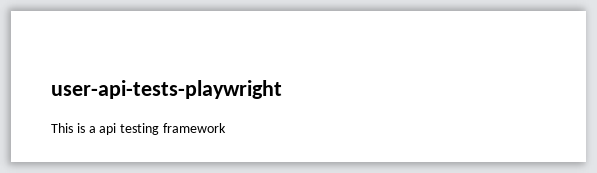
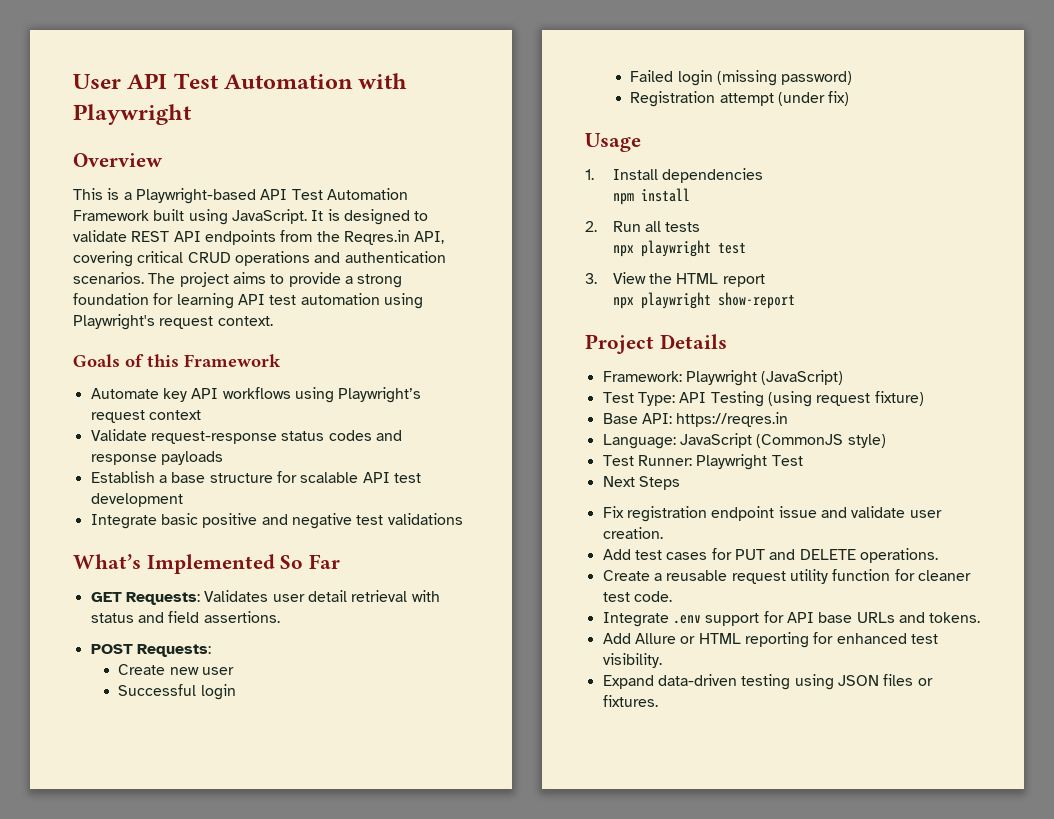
[51,80,282,99] [51,123,226,135] user-api-tests-playwright // This is a api testing framework -> [73,73,408,89] [73,104,192,125] [73,153,163,167] [73,188,408,204] [73,209,429,225] [73,230,445,245] [73,251,446,267] [73,272,403,288] [73,293,423,309] [73,314,273,330] [73,354,281,367] [90,387,422,403] [90,410,201,423] [90,429,402,444] [90,451,223,465] [90,471,421,483] [90,493,183,507] [90,513,463,529] [73,554,341,574] [90,590,440,605] [90,611,280,623] [90,644,211,657] [118,664,235,675] [118,684,236,700] [630,70,853,86] [630,91,850,107] [585,133,641,152] [585,168,764,183] [612,188,690,205] [585,221,701,232] [612,240,746,257] [585,272,765,287] [612,292,795,309] [585,334,727,354] [602,370,844,386] [602,391,924,407] [602,412,789,427] [602,433,886,449] [602,454,803,470] [602,476,680,490] [602,506,942,522] [602,527,663,539] [602,548,938,563] [602,569,971,584] [602,591,672,602] [602,611,981,627] [602,632,938,648] [602,653,662,668] [602,674,933,690] [602,695,658,707] User API Test Automation with Playwright // Overview // This is a Playwright-based API Test Automation Framework built using JavaScript. It is designed to validate REST API endpoints from the Reqres.in API, covering critical CRUD operations and authentication scenarios. The project aims to provide a strong foundation for learning API test automation using Playwright's request context. // Goals of this Framework // Automate key API workflows using Playwright’s request context // Validate request-response status codes and response payloads // Establish a base structure for scalable API test development // Integrate basic positive and negative test validations // What’s Implemented So Far // GET Requests: Validates user detail retrieval with status and field assertions. // POST Requests: // Create new user // Successful login // Failed login (missing password) // Registration attempt (under fix) // Usage // 1. Install dependencies // npm install // 2. Run all tests // npx playwright test // 3. View the HTML report // npx playwright show-report // Project Details // Framework: Playwright (JavaScript) // Test Type: API Testing (using request fixture) // Base API: https://reqres.in // Language: JavaScript (CommonJS style) // Test Runner: Playwright Test // Next Steps // Fix registration endpoint issue and validate user creation. // Add test cases for PUT and DELETE operations. // Create a reusable request utility function for cleaner test code. // Integrate .env support for API base URLs and tokens. // Add Allure or HTML reporting for enhanced test visibility. // Expand data-driven testing using JSON files or fixtures.

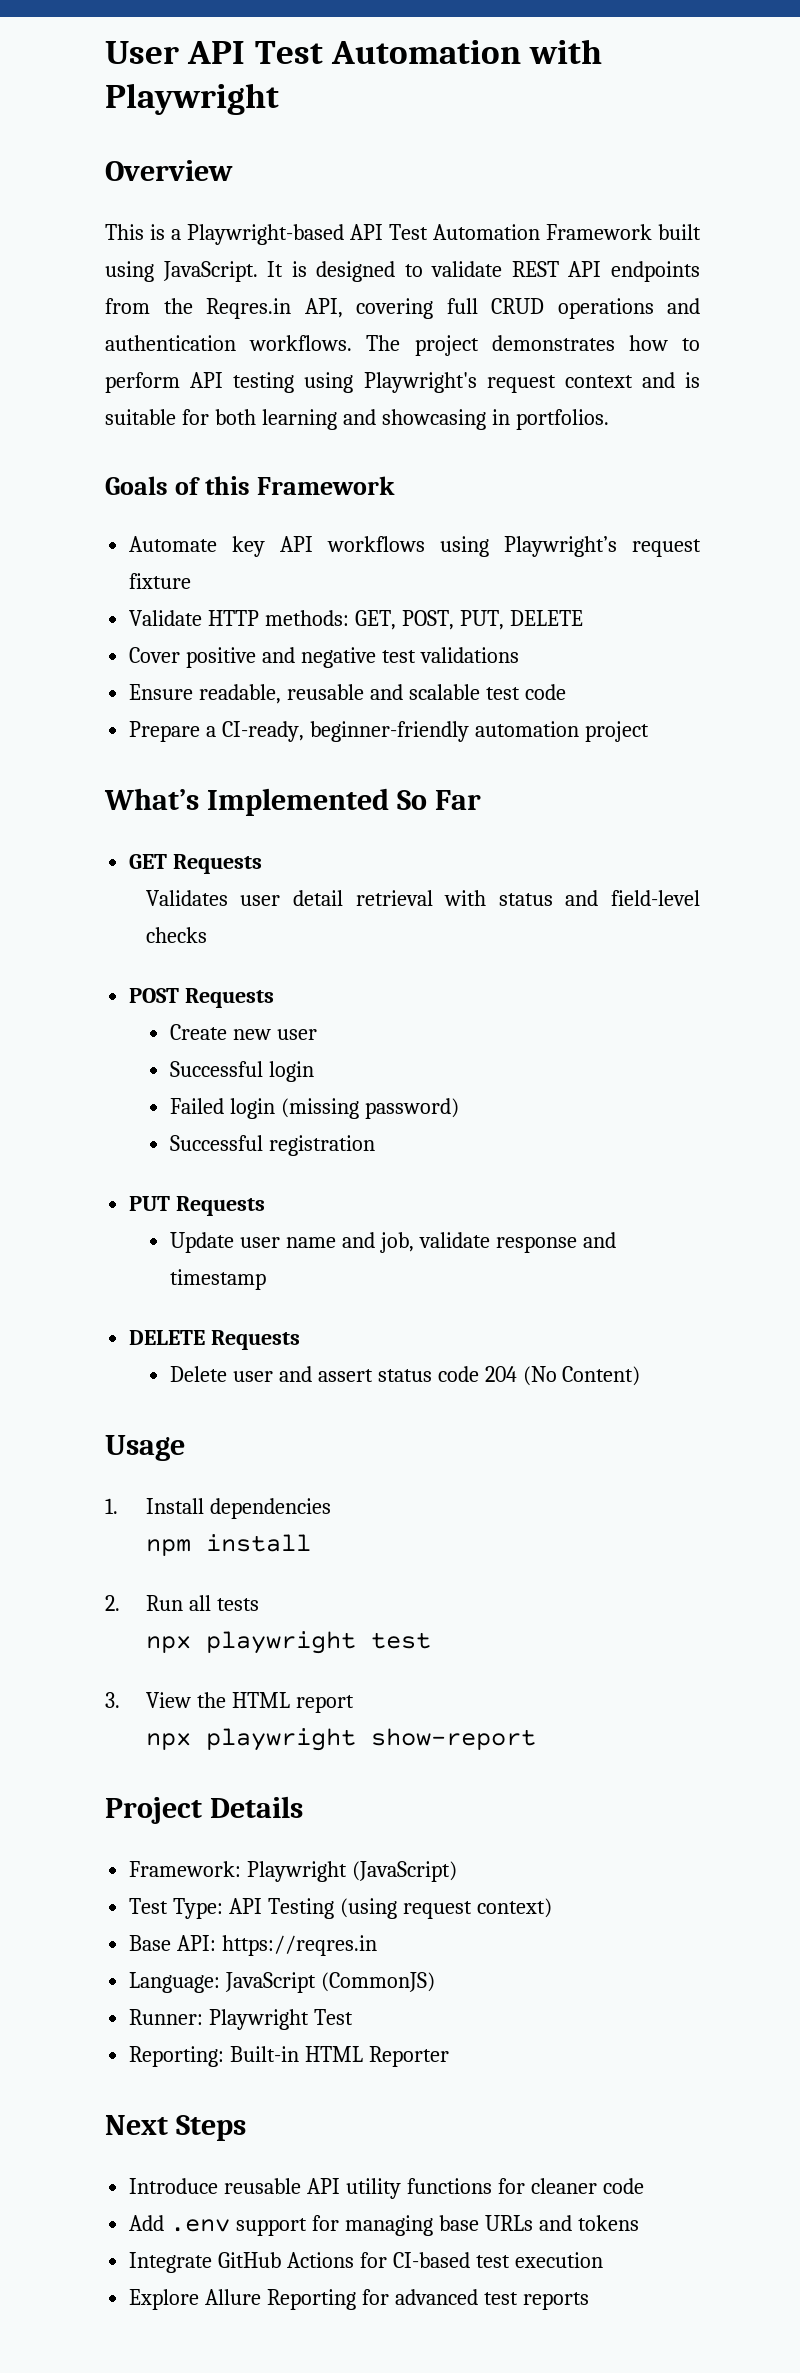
[137,251,184,263] critical -> [446,298,478,314] full
[73,272,144,284] scenarios. -> [249,335,353,351] workflows.
[232,272,403,288] [73,293,423,309] [73,314,273,330] aims to provide a strong foundation for learning API test automation using Playwright's request context. -> [491,335,700,351] [105,372,700,393] [105,409,609,430] demonstrates how to perform API testing using Playwright's request context and is suitable for both learning and showcasing in portfolios.
[148,410,201,420] context -> [129,573,192,589] fixture
[150,430,402,444] [90,451,223,465] [90,471,421,483] [90,493,183,507] [90,513,198,529] request-response status codes and response payloads // Establish a base structure for scalable API test development // Integrate basic -> [208,610,583,630] [129,647,181,663] HTTP methods: GET, POST, PUT, DELETE // Cover
(463, 519) none -> [129,684,566,704] [129,721,649,742] // Ensure readable, reusable and scalable test code // Prepare a CI-ready, beginner-friendly automation project
[125,592,200,605] Requests: -> [173,854,263,874] Requests //
[168,611,280,623] field assertions. -> [611,890,700,906] [145,927,207,943] field-level checks
[136,644,211,657] Requests: -> [185,988,275,1008] Requests
[630,91,850,107] Registration attempt (under fix) -> [169,1135,375,1156] [129,1196,266,1216] [169,1232,616,1253] [169,1269,266,1290] [129,1330,301,1350] [169,1366,641,1386] Successful registration // PUT Requests // Update user name and job, validate response and timestamp // DELETE Requests // Delete user and assert status code 204 (No Content)
[874,391,924,406] fixture) -> [476,1898,552,1918] context)
[756,434,886,448] [602,455,634,466] (CommonJS style) // Test -> [321,1972,436,1992] (CommonJS) //
[602,476,680,490] [602,506,942,522] [602,527,663,539] [602,548,938,563] [602,569,971,584] [602,591,672,602] [602,612,669,627] Next Steps // Fix registration endpoint issue and validate user creation. // Add test cases for PUT and DELETE operations. // Create a reusable request utility function for cleaner test code. // Integrate -> [129,2046,450,2067] [105,2115,246,2141] [129,2178,644,2199] [129,2215,165,2231] Reporting: Built-in HTML Reporter // Next Steps // Introduce reusable API utility functions for cleaner code // Add
[786,612,814,623] API -> [344,2215,433,2236] managing
[929,612,981,623] [602,632,938,648] [602,653,662,668] [602,674,933,690] [602,695,658,707] tokens. // Add Allure or HTML reporting for enhanced test visibility. // Expand data-driven testing using JSON files or fixtures. -> [577,2215,639,2231] [129,2252,603,2273] [129,2289,589,2310] tokens // Integrate GitHub Actions for CI-based test execution // Explore Allure Reporting for advanced test reports

